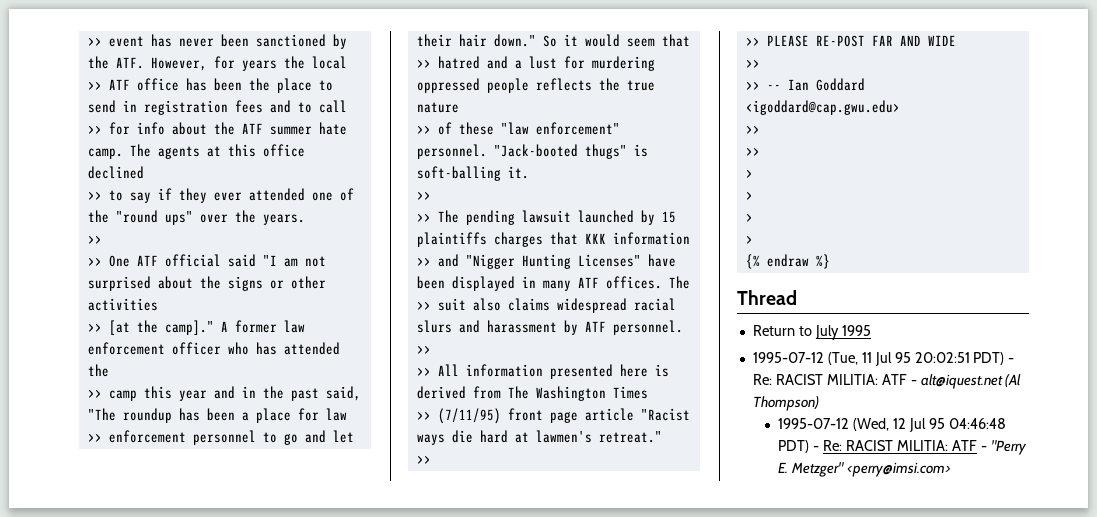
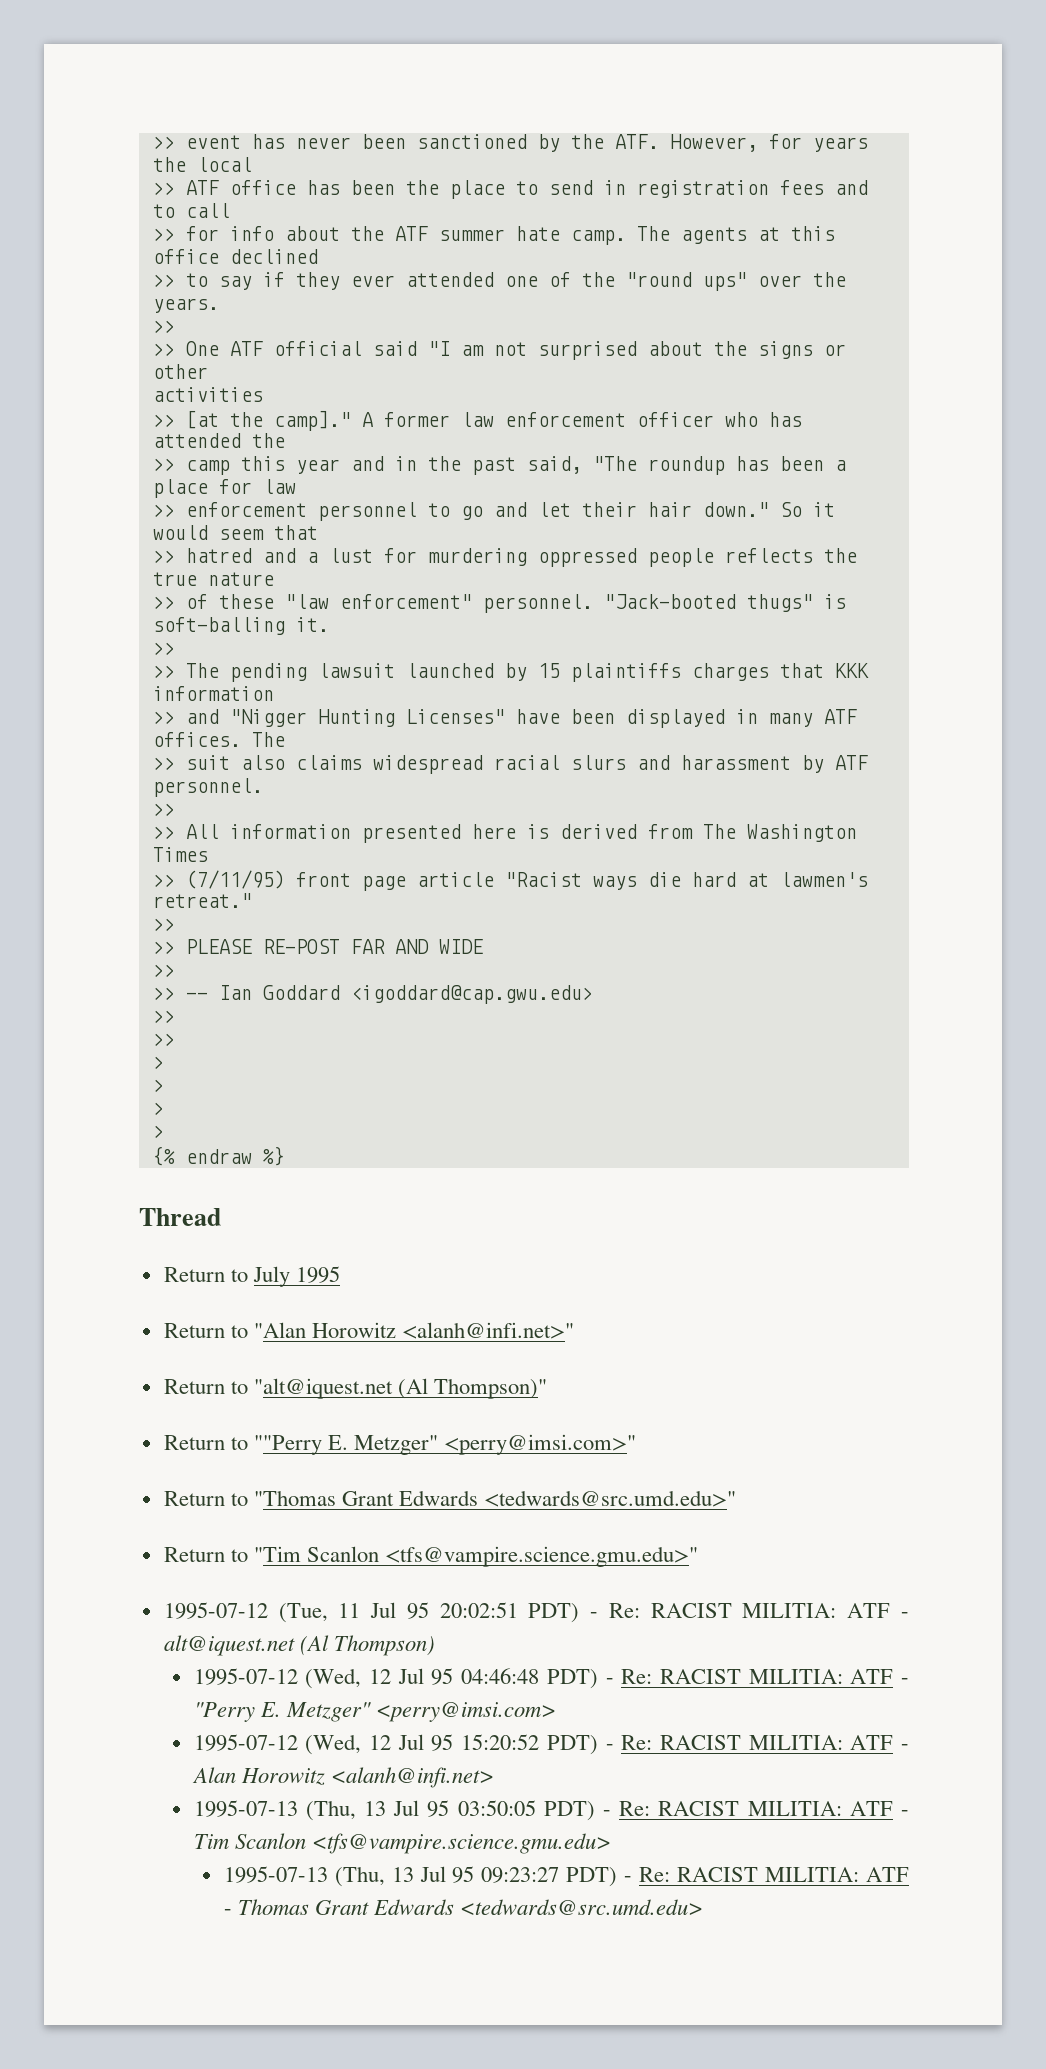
(871, 330) none -> [163,1322,575,1339] [163,1378,548,1399] [163,1434,637,1455] [163,1490,737,1507] [163,1546,699,1567] // Return to "Alan Horowitz <alanh@infi.net>" // Return to "alt@iquest.net (Al Thompson)" // Return to ""Perry E. Metzger" <perry@imsi.com>" // Return to "Thomas Grant Edwards <tedwards@src.umd.edu>" // Return to "Tim Scanlon <tfs@vampire.science.gmu.edu>"
(952, 469) none -> [193,1734,909,1755] [191,1767,494,1788] [193,1800,909,1821] [193,1833,611,1854] [223,1866,910,1887] [223,1899,703,1915] // 1995-07-12 (Wed, 12 Jul 95 15:20:52 PDT) - Re: RACIST MILITIA: ATF - Alan Horowitz <alanh@infi.net> // 1995-07-13 (Thu, 13 Jul 95 03:50:05 PDT) - Re: RACIST MILITIA: ATF - Tim Scanlon <tfs@vampire.science.gmu.edu> // 1995-07-13 (Thu, 13 Jul 95 09:23:27 PDT) - Re: RACIST MILITIA: ATF - Thomas Grant Edwards <tedwards@src.umd.edu>

